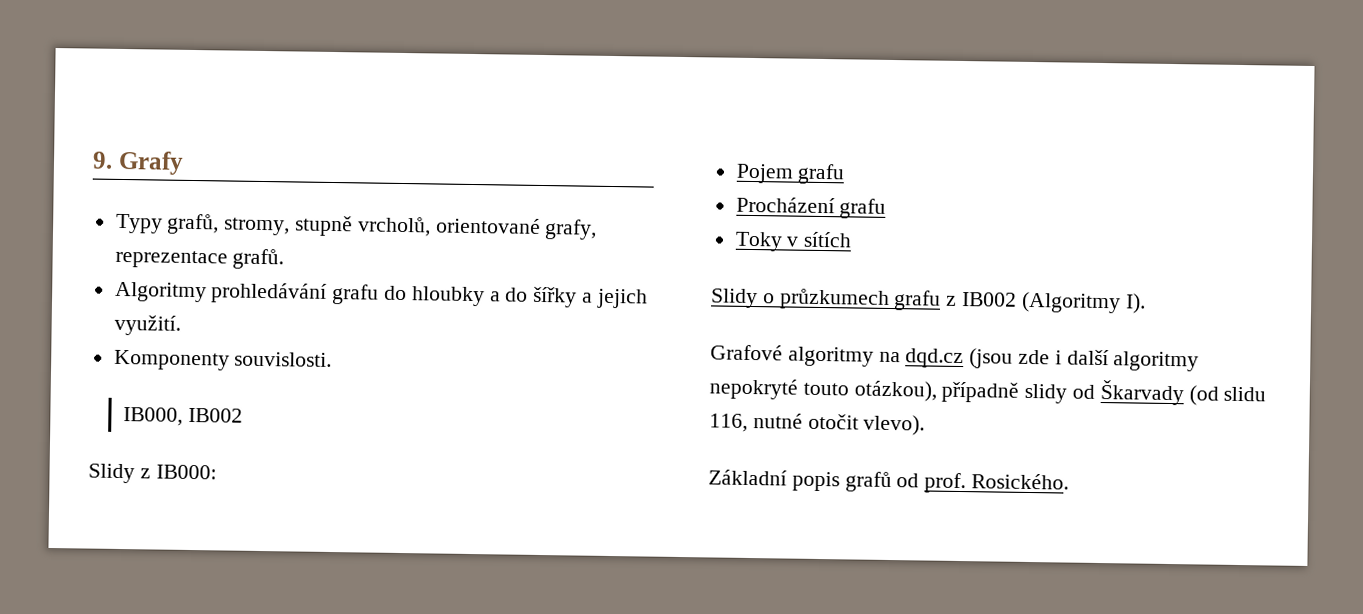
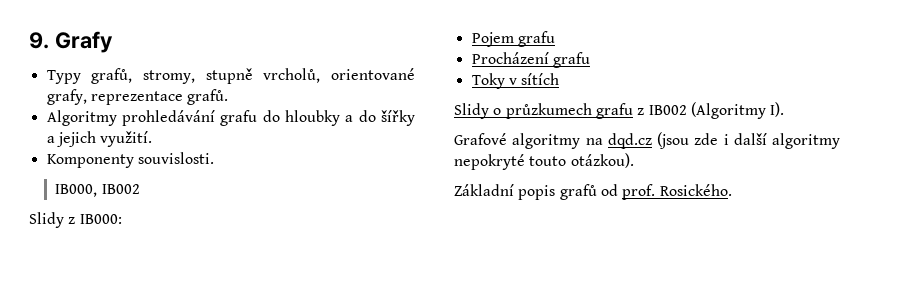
[853,379,1267,406] [709,413,926,436] otázkou), případně slidy od Škarvady (od slidu 116, nutné otočit vlevo). -> [570,153,634,168] otázkou).

